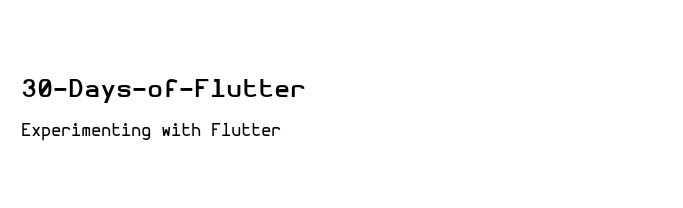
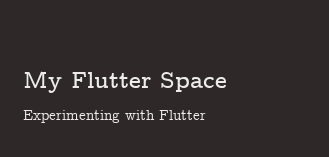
[21,79,306,104] 30-Days-of-Flutter -> [23,71,227,93] My Flutter Space

